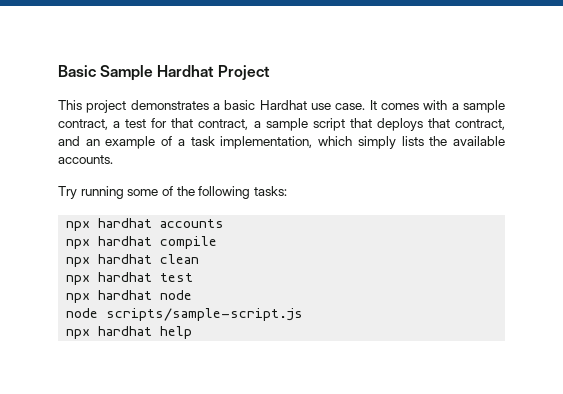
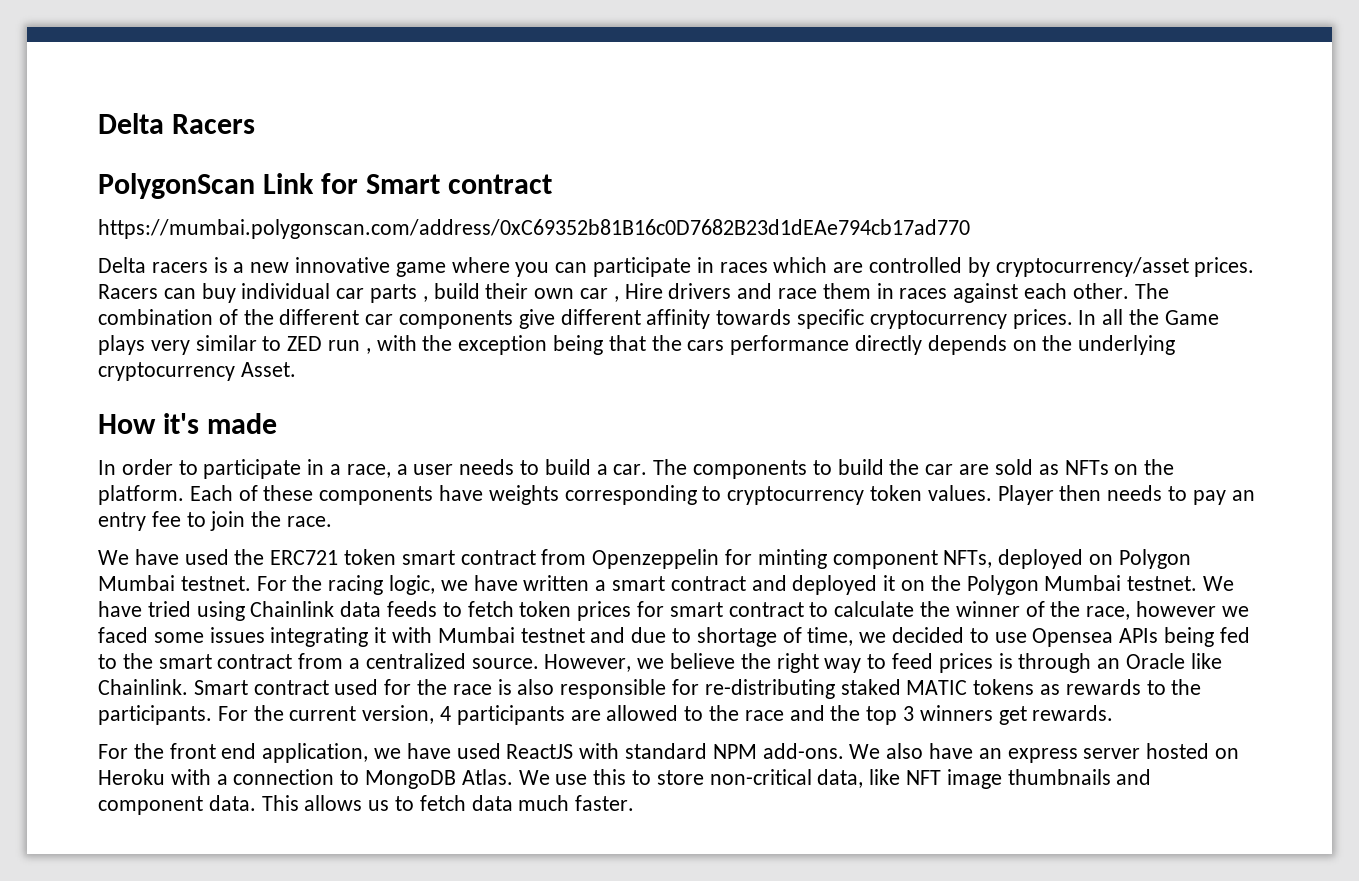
[58,65,270,81] [58,100,505,113] [58,118,505,131] [58,136,506,149] [58,155,113,164] [58,186,287,199] [66,218,225,231] [66,236,218,249] [66,254,200,267] [66,272,194,285] [66,290,193,303] [66,308,304,321] [66,326,193,339] Basic Sample Hardhat Project // This project demonstrates a basic Hardhat use case. It comes with a sample contract, a test for that contract, a sample script that deploys that contract, and an example of a task implementation, which simply lists the available accounts. // Try running some of the following tasks: // npx hardhat accounts // npx hardhat compile // npx hardhat clean // npx hardhat test // npx hardhat node // node scripts/sample-script.js // npx hardhat help -> [98,113,256,134] [98,173,553,199] [98,219,970,239] [98,257,1255,277] [98,283,1169,303] [98,309,1219,329] [98,335,1176,355] [98,362,296,381] [98,413,278,434] [98,459,1175,479] [98,485,1255,505] [98,511,333,531] [98,549,1191,569] [98,575,1235,595] [98,601,1249,621] [98,627,1250,647] [98,653,1222,673] [98,679,1202,699] [98,705,1114,725] [98,743,1240,763] [98,769,1152,789] [98,795,635,815] Delta Racers // PolygonScan Link for Smart contract // https://mumbai.polygonscan.com/address/0xC69352b81B16c0D7682B23d1dEAe794cb17ad770 // Delta racers is a new innovative game where you can participate in races which are controlled by cryptocurrency/asset prices. Racers can buy individual car parts , build their own car , Hire drivers and race them in races against each other. The combination of the different car components give different affinity towards specific cryptocurrency prices. In all the Game plays very similar to ZED run , with the exception being that the cars performance directly depends on the underlying cryptocurrency Asset. // How it's made // In order to participate in a race, a user needs to build a car. The components to build the car are sold as NFTs on the platform. Each of these components have weights corresponding to cryptocurrency token values. Player then needs to pay an entry fee to join the race. // We have used the ERC721 token smart contract from Openzeppelin for minting component NFTs, deployed on Polygon Mumbai testnet. For the racing logic, we have written a smart contract and deployed it on the Polygon Mumbai testnet. We have tried using Chainlink data feeds to fetch token prices for smart contract to calculate the winner of the race, however we faced some issues integrating it with Mumbai testnet and due to shortage of time, we decided to use Opensea APIs being fed to the smart contract from a centralized source. However, we believe the right way to feed prices is through an Oracle like Chainlink. Smart contract used for the race is also responsible for re-distributing staked MATIC tokens as rewards to the participants. For the current version, 4 participants are allowed to the race and the top 3 winners get rewards. // For the front end application, we have used ReactJS with standard NPM add-ons. We also have an express server hosted on Heroku with a connection to MongoDB Atlas. We use this to store non-critical data, like NFT image thumbnails and component data. This allows us to fetch data much faster.

